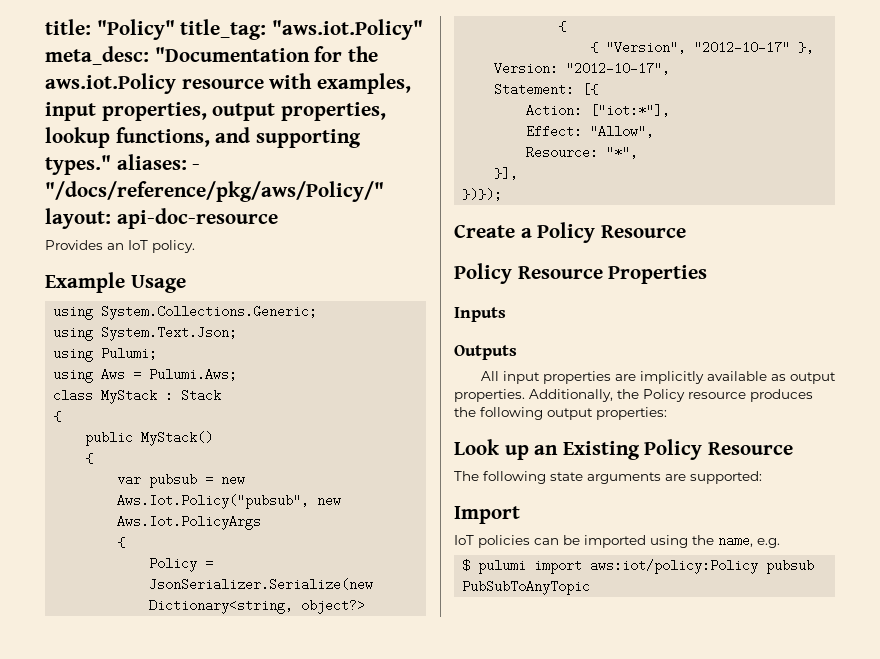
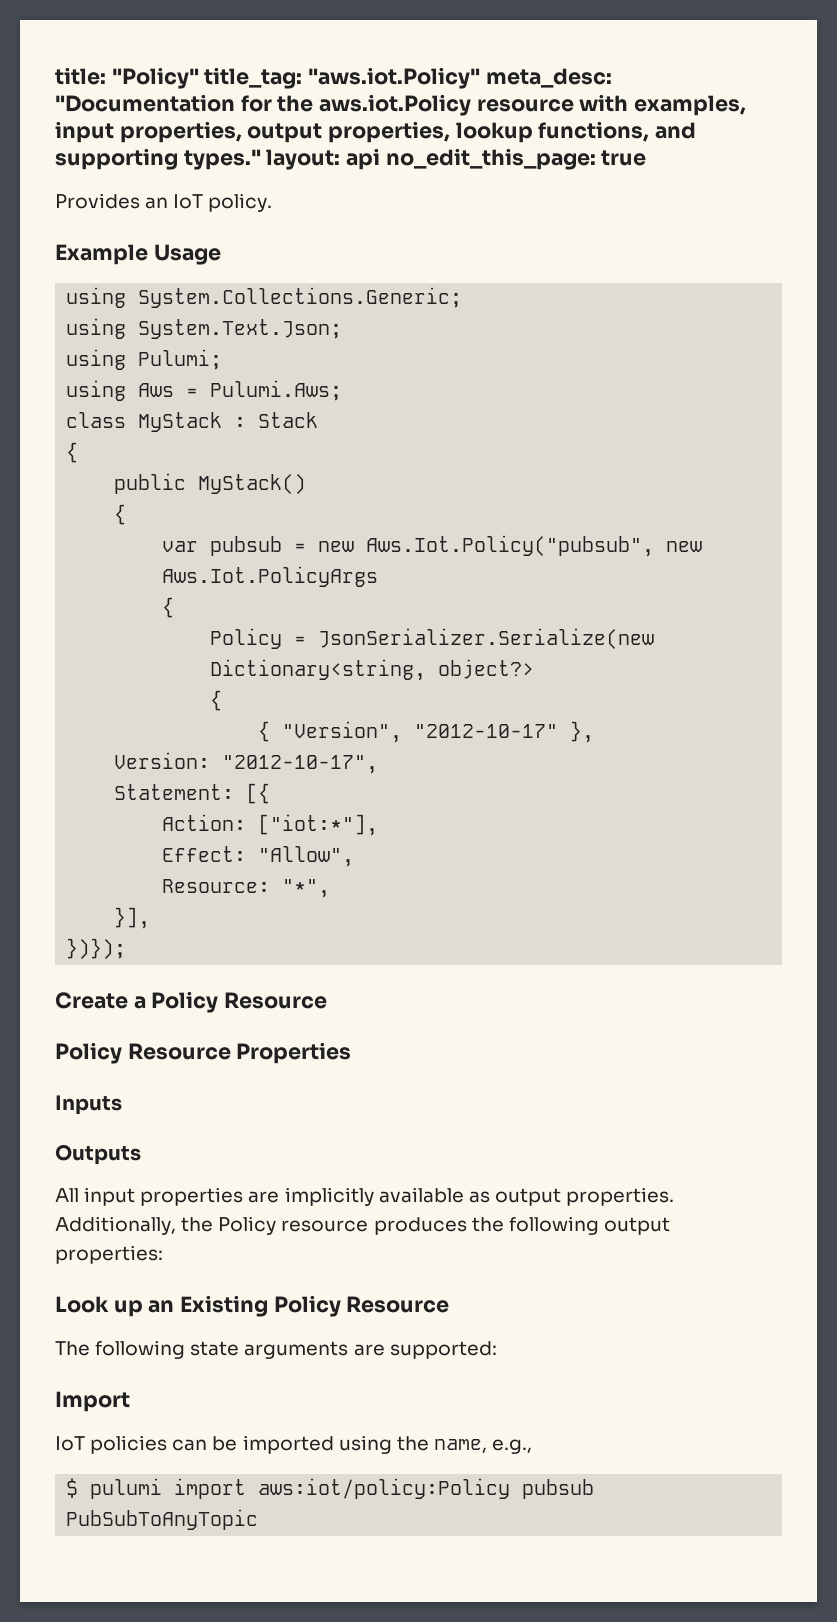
[116,154,201,170] [45,181,384,202] [45,208,278,229] aliases: - "/docs/reference/pkg/aws/Policy/" layout: api-doc-resource -> [266,148,647,170] layout: api no_edit_this_page: true
[757,538,780,548] e.g. -> [492,1439,533,1454] e.g.,

